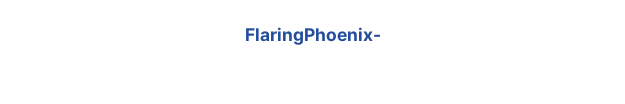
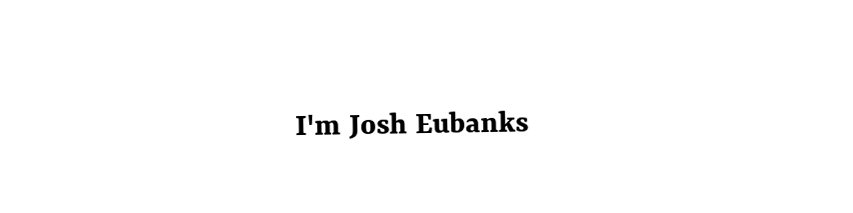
[244,27,381,45] FlaringPhoenix- -> [294,110,530,140] I'm Josh Eubanks

